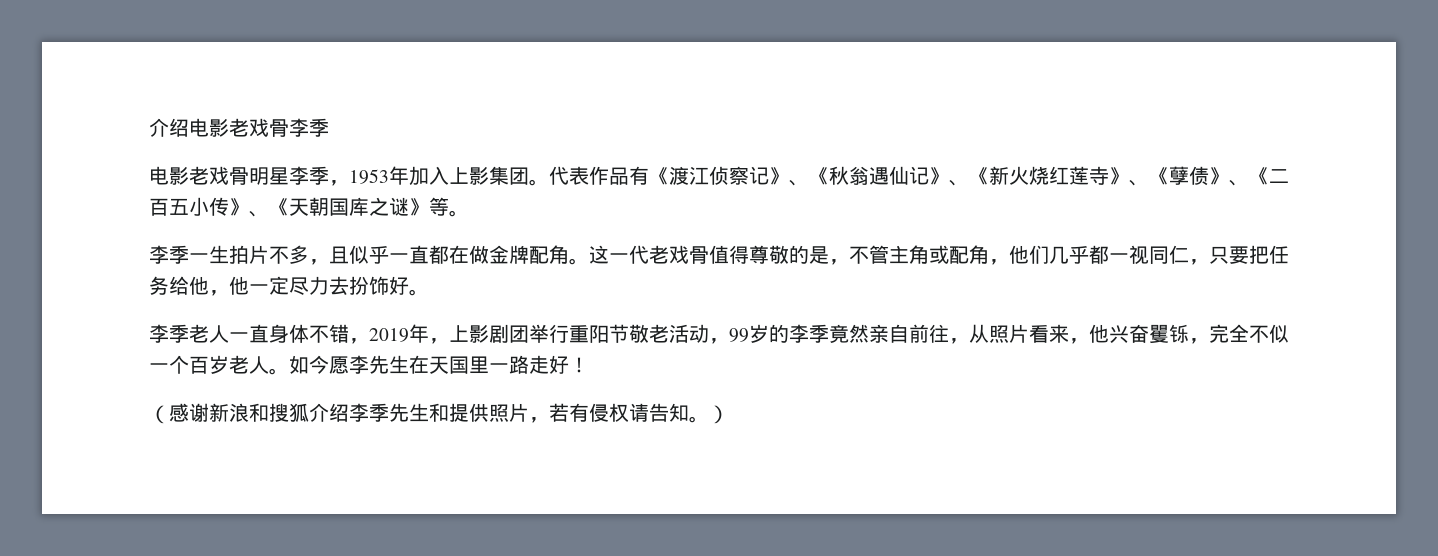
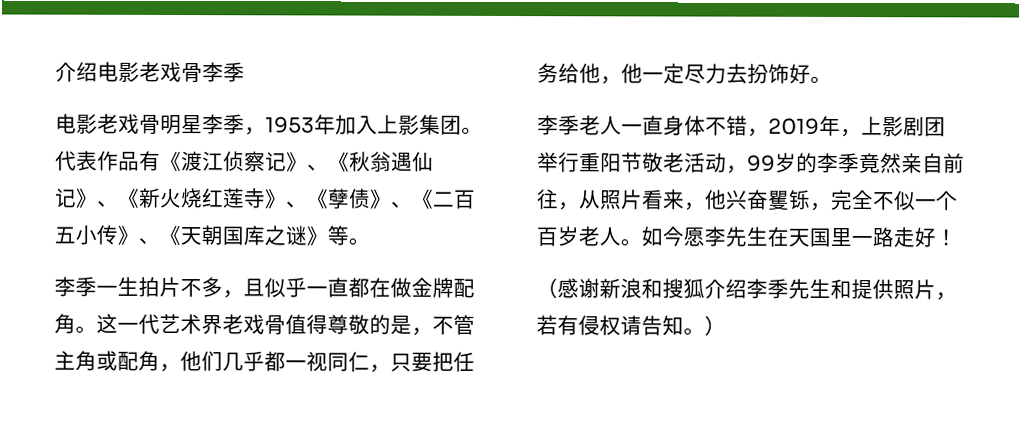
(649, 254) none -> [159,313,223,335] 艺术界

